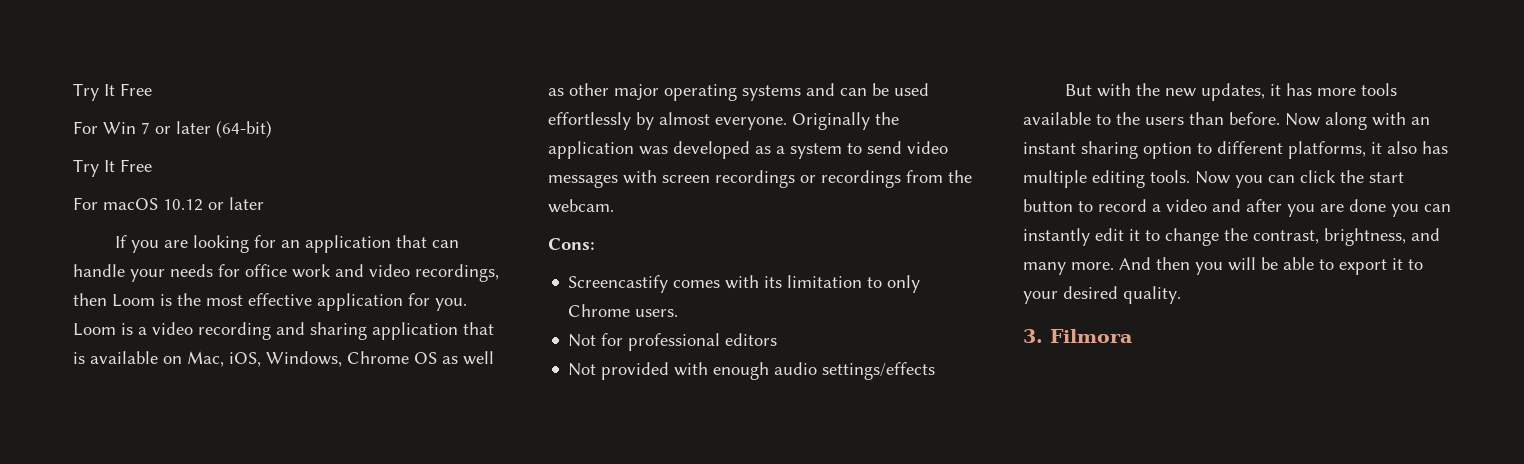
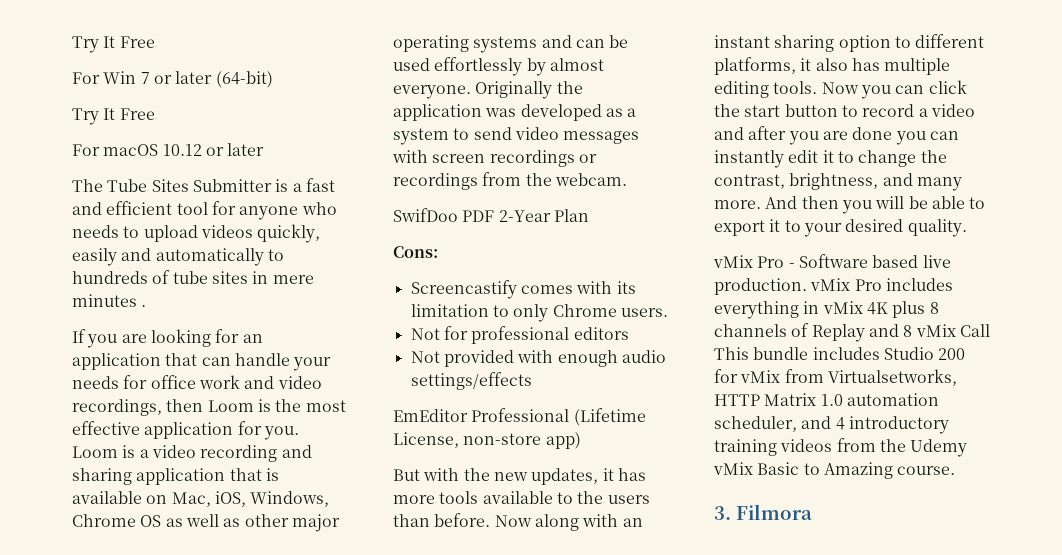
(264, 203) none -> [72,178,335,192] [72,201,337,220] [72,224,321,243] [72,248,284,266] [72,270,314,284] [72,294,147,307] // The Tube Sites Submitter is a fast and efficient tool for anyone who needs to upload videos quickly, easily and automatically to hundreds of tube sites in mere minutes .
(614, 206) none -> [393,208,589,222] // SwifDoo PDF 2-Year Plan
(936, 371) none -> [393,408,646,426] [393,432,581,449] // EmEditor Professional (Lifetime License, non-store app)
(1181, 295) none -> [713,254,951,268] [714,278,953,295] [714,301,939,319] [714,323,990,342] [714,347,966,360] [714,369,957,386] [714,393,939,406] [714,416,949,434] [714,438,968,457] [713,462,956,479] // vMix Pro - Software based live production. vMix Pro includes everything in vMix 4K plus 8 channels of Replay and 8 vMix Call This bundle includes Studio 200 for vMix from Virtualsetworks, HTTP Matrix 1.0 automation scheduler, and 4 introductory training videos from the Udemy vMix Basic to Amazing course.

